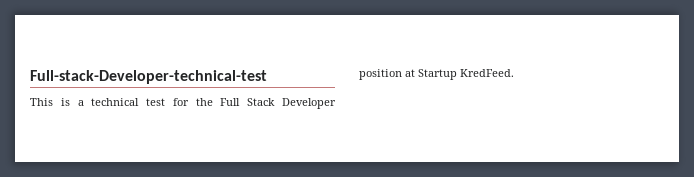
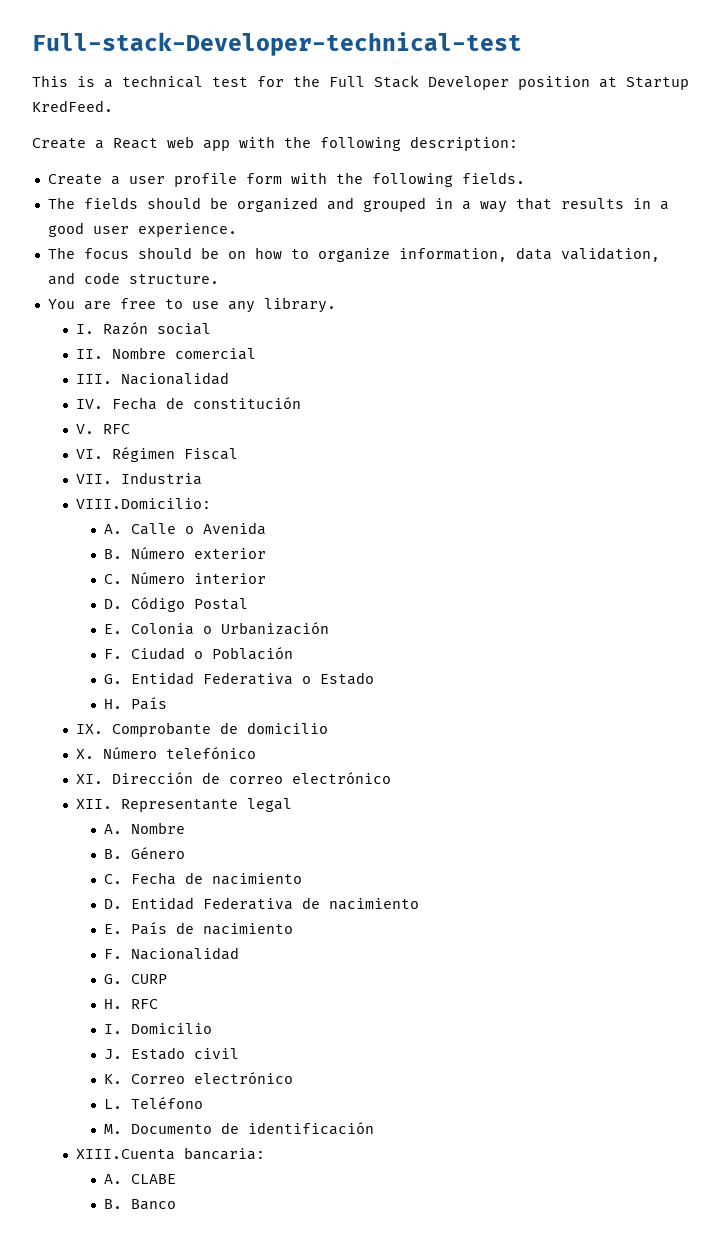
(514, 73) none -> [32,136,518,151] [47,172,525,187] [47,197,669,213] [47,222,237,237] [47,247,660,262] [47,272,219,285] [47,297,336,313] [75,322,211,335] [75,347,256,360] [75,372,229,385] [75,397,301,410] [75,424,130,434] [75,447,238,462] [75,472,202,485] [75,498,211,509] [103,522,266,535] [103,547,266,559] [103,572,266,584] [103,597,248,612] [103,622,329,635] [103,647,293,660] [103,672,374,685] [103,697,167,710] [75,722,328,737] [75,747,256,759] [75,772,391,784] [75,798,292,812] [103,822,185,834] [103,847,185,859] [103,872,302,885] [103,897,419,910] [103,922,293,935] [103,947,239,960] [103,974,167,984] [103,999,158,1009] [103,1023,212,1034] [103,1047,239,1060] [103,1072,293,1084] [103,1097,203,1109] [103,1122,374,1135] [75,1147,265,1160] [103,1174,176,1184] [103,1199,176,1210] // Create a React web app with the following description: // Create a user profile form with the following fields. // The fields should be organized and grouped in a way that results in a good user experience. // The focus should be on how to organize information, data validation, and code structure. // You are free to use any library. // I. Razón social // II. Nombre comercial // III. Nacionalidad // IV. Fecha de constitución // V. RFC // VI. Régimen Fiscal // VII. Industria // VIII.Domicilio: // A. Calle o Avenida // B. Número exterior // C. Número interior // D. Código Postal // E. Colonia o Urbanización // F. Ciudad o Población // G. Entidad Federativa o Estado // H. País // IX. Comprobante de domicilio // X. Número telefónico // XI. Dirección de correo electrónico // XII. Representante legal // A. Nombre // B. Género // C. Fecha de nacimiento // D. Entidad Federativa de nacimiento // E. País de nacimiento // F. Nacionalidad // G. CURP // H. RFC // I. Domicilio // J. Estado civil // K. Correo electrónico // L. Teléfono // M. Documento de identificación // XIII.Cuenta bancaria: // A. CLABE // B. Banco

